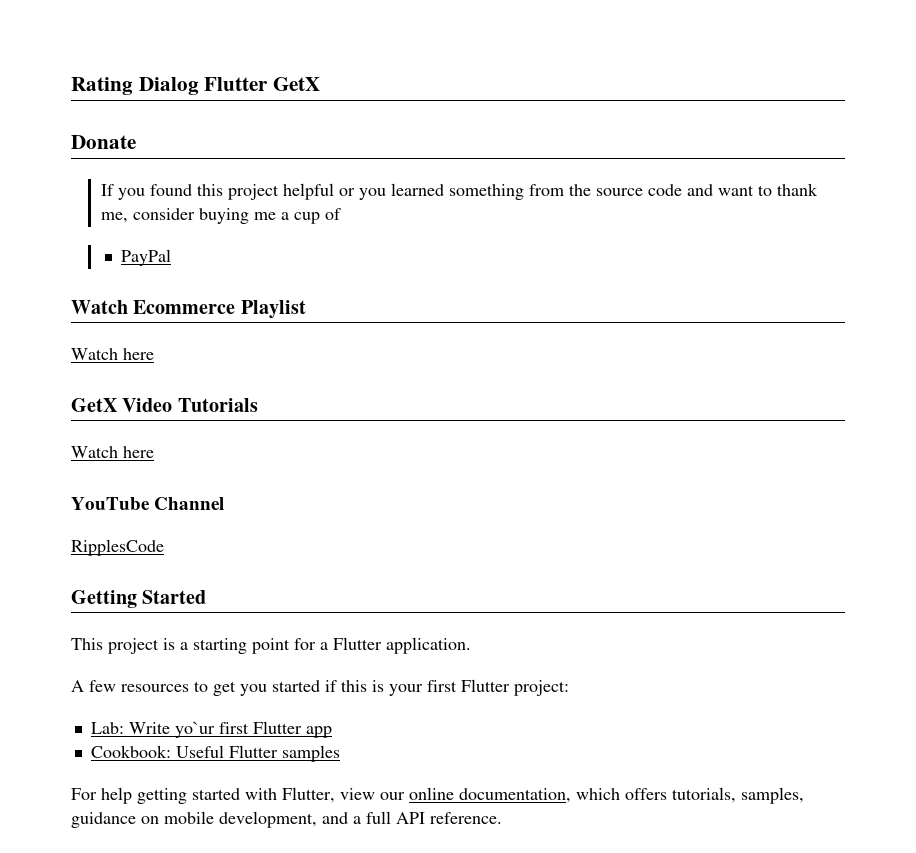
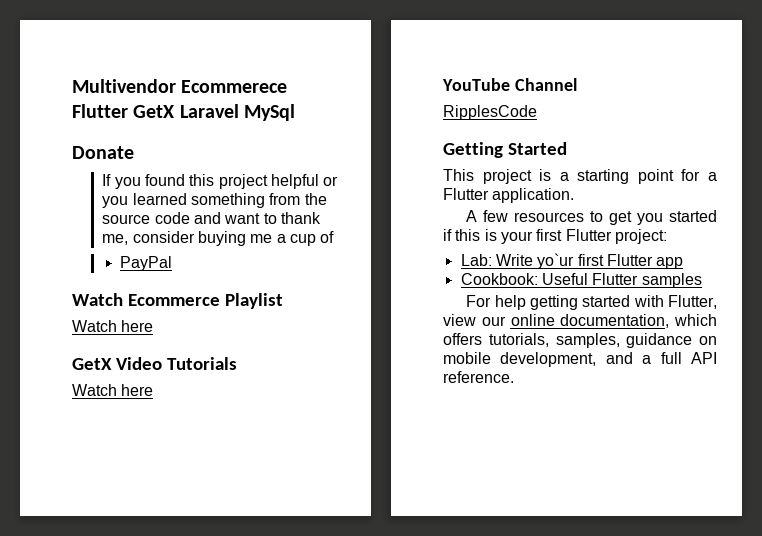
[71,77,199,95] Rating Dialog -> [72,79,288,93] Multivendor Ecommerece
(321, 84) none -> [179,104,295,121] Laravel MySql

